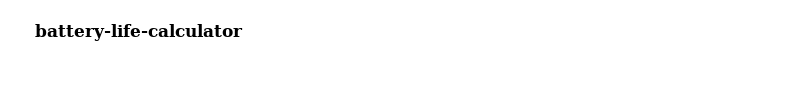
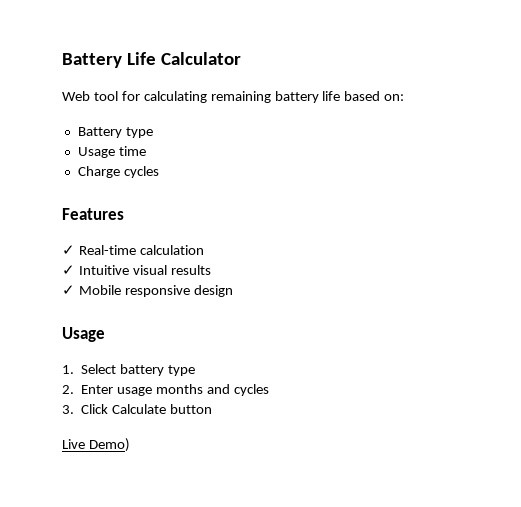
[35,24,243,41] battery-life-calculator -> [62,52,241,68] [62,91,405,103] [77,127,153,138] [77,146,146,158] [77,166,159,178] [62,208,124,220] [62,245,204,255] [62,265,211,275] [62,285,233,297] [62,327,105,342] [62,364,196,376] [62,384,269,396] [62,404,213,414] [62,438,130,452] Battery Life Calculator // Web tool for calculating remaining battery life based on: // Battery type // Usage time // Charge cycles // Features // ✓ Real-time calculation // ✓ Intuitive visual results // ✓ Mobile responsive design // Usage // 1. Select battery type // 2. Enter usage months and cycles // 3. Click Calculate button // Live Demo)

